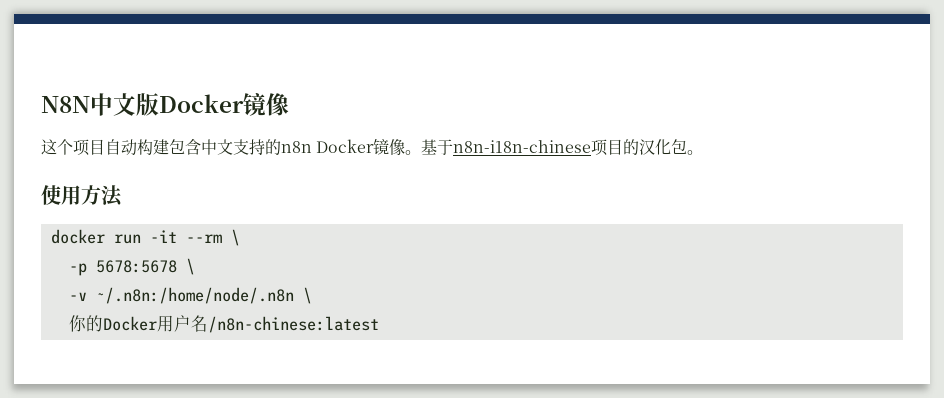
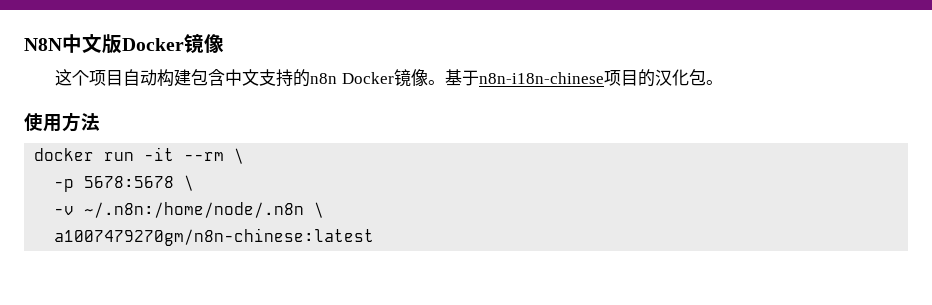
[68,315,379,333] 你的Docker用户名/n8n-chinese:latest -> [54,228,375,246] a1007479270gm/n8n-chinese:latest

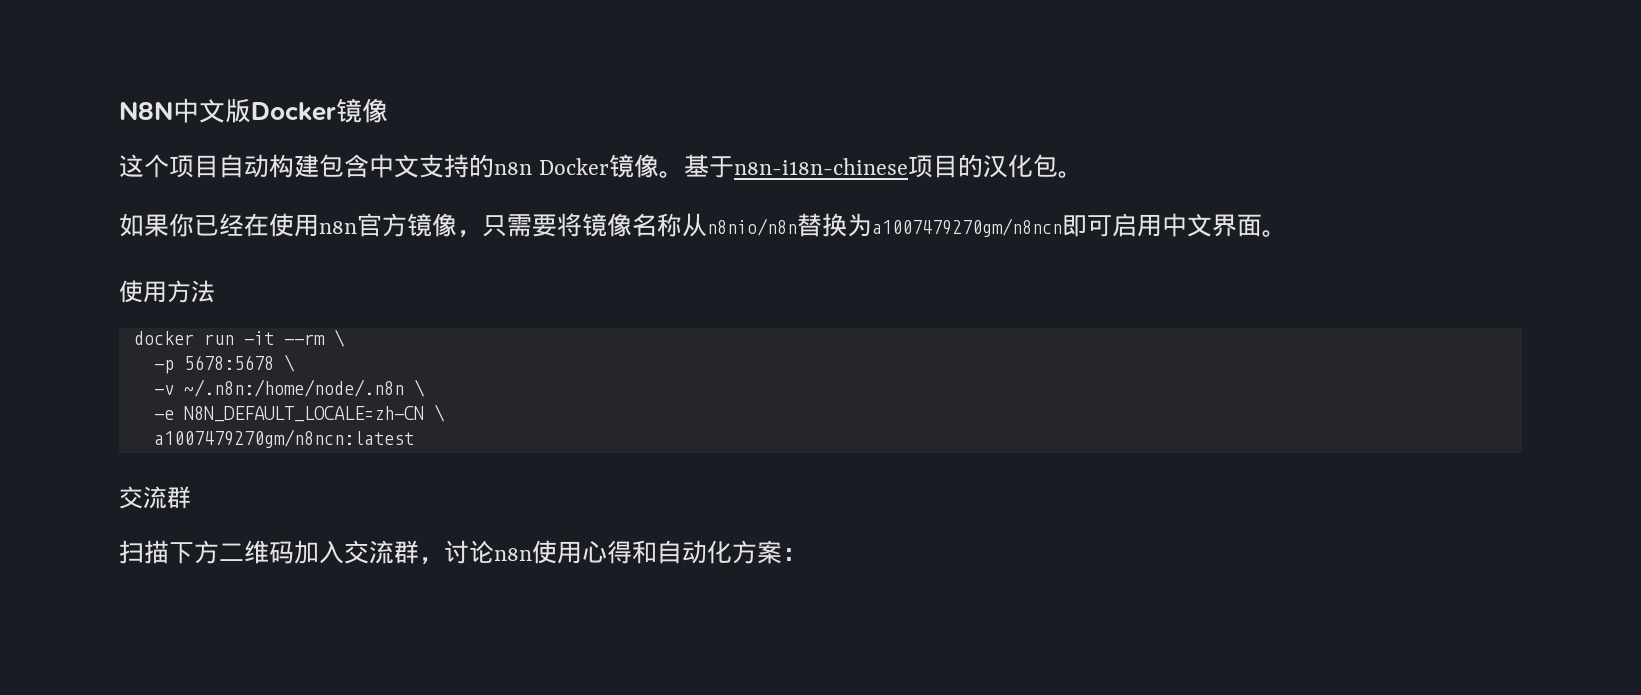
(723, 82) none -> [119,213,1287,238] // 如果你已经在使用n8n官方镜像，只需要将镜像名称从n8nio/n8n替换为a1007479270gm/n8ncn即可启用中文界面。
[54,228,375,246] a1007479270gm/n8n-chinese:latest -> [153,404,445,422] [153,429,414,448] [119,486,191,509] [119,540,807,565] -e N8N_DEFAULT_LOCALE=zh-CN \ // a1007479270gm/n8ncn:latest // 交流群 // 扫描下方二维码加入交流群，讨论n8n使用心得和自动化方案：

